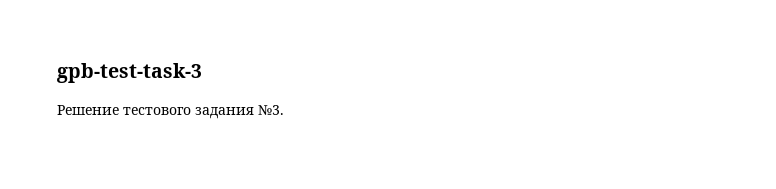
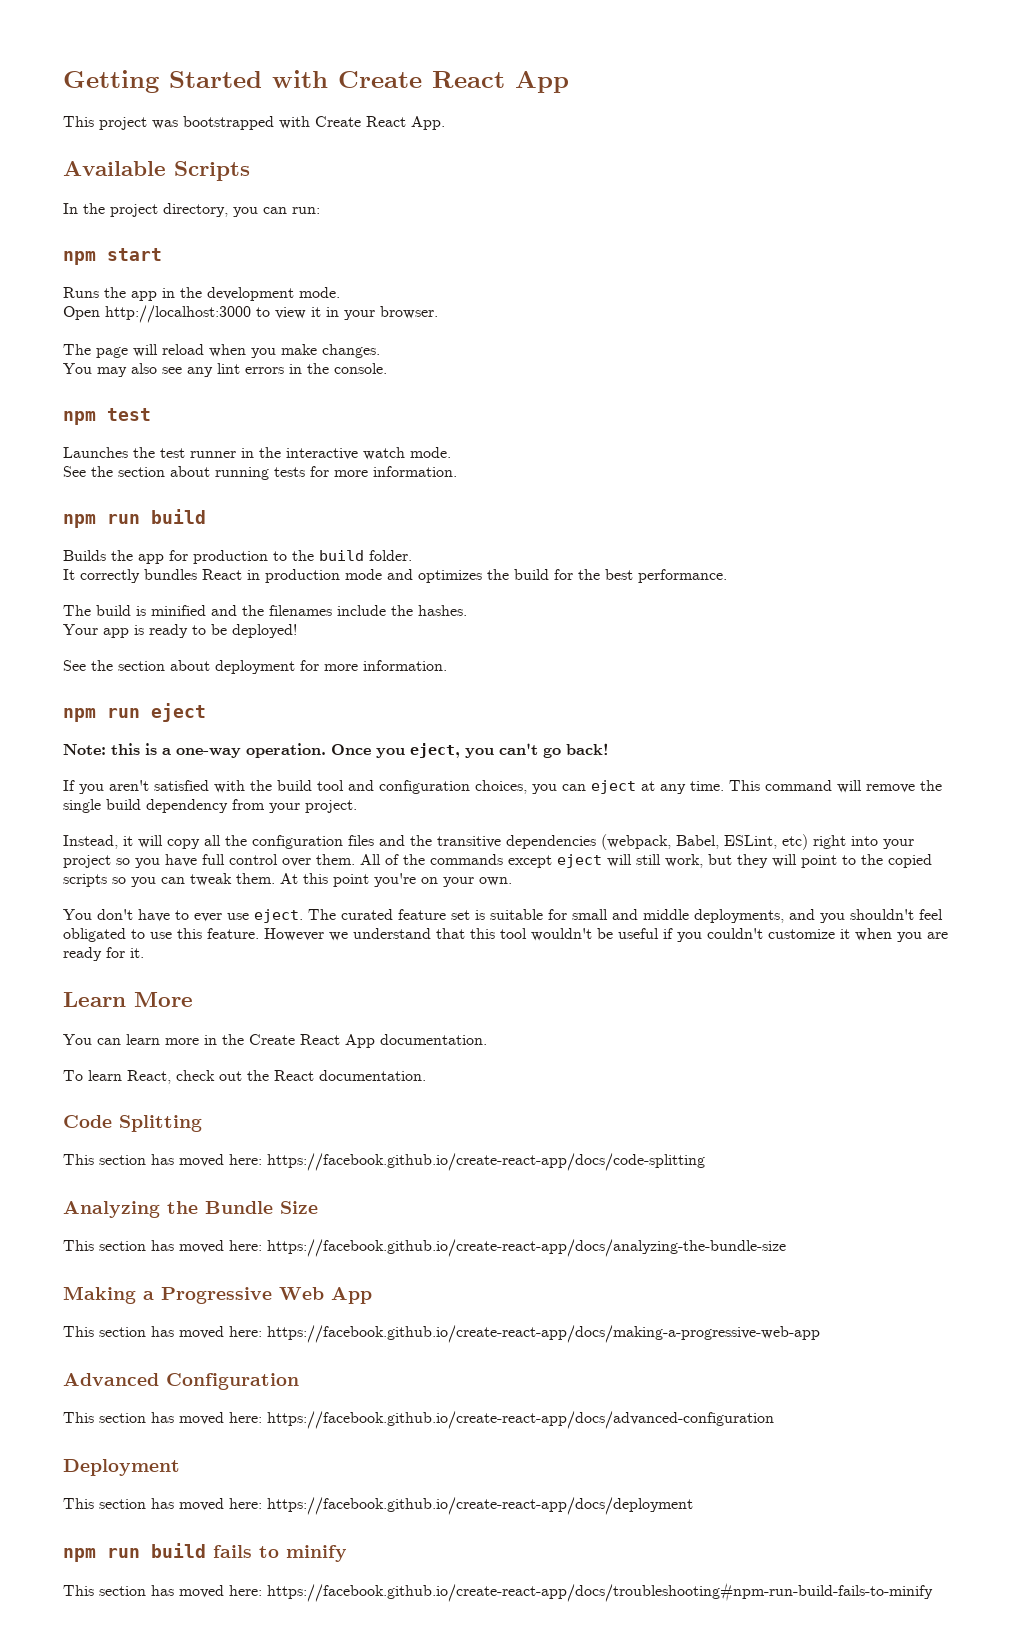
[57,63,202,83] [57,105,284,119] gpb-test-task-3 // Решение тестового задания №3. -> [63,70,569,93] [63,116,445,130] [63,161,250,181] [63,203,320,217] [63,248,162,265] [63,287,340,301] [63,305,438,323] [63,344,380,358] [63,363,387,377] [63,408,151,425] [63,447,451,460] [63,466,457,480] [63,509,206,528] [63,550,412,564] [63,569,727,583] [63,605,467,616] [63,624,297,638] [63,660,447,674] [63,703,206,722] [63,743,609,758] [63,780,942,794] [63,799,357,813] [63,834,914,850] [63,854,932,868] [63,873,512,887] [63,909,943,923] [63,928,948,942] [63,947,144,961] [63,992,193,1007] [63,1034,487,1048] [63,1070,426,1084] [63,1115,202,1132] [63,1153,705,1171] [63,1201,318,1218] [63,1239,786,1257] [63,1286,372,1304] [63,1325,820,1343] [63,1373,299,1390] [63,1411,774,1429] [63,1459,180,1476] [63,1497,693,1515] [63,1543,347,1562] [63,1582,933,1602] Getting Started with Create React App // This project was bootstrapped with Create React App. // Available Scripts // In the project directory, you can run: // npm start // Runs the app in the development mode. // Open http://localhost:3000 to view it in your browser. // The page will reload when you make changes. // You may also see any lint errors in the console. // npm test // Launches the test runner in the interactive watch mode. // See the section about running tests for more information. // npm run build // Builds the app for production to the build folder. // It correctly bundles React in production mode and optimizes the build for the best performance. // The build is minified and the filenames include the hashes. // Your app is ready to be deployed! // See the section about deployment for more information. // npm run eject // Note: this is a one-way operation. Once you eject, you can't go back! // If you aren't satisfied with the build tool and configuration choices, you can eject at any time. This command will remove the single build dependency from your project. // Instead, it will copy all the configuration files and the transitive dependencies (webpack, Babel, ESLint, etc) right into your project so you have full control over them. All of the commands except eject will still work, but they will point to the copied scripts so you can tweak them. At this point you're on your own. // You don't have to ever use eject. The curated feature set is suitable for small and middle deployments, and you shouldn't feel obligated to use this feature. However we understand that this tool wouldn't be useful if you couldn't customize it when you are ready for it. // Learn More // You can learn more in the Create React App documentation. // To learn React, check out the React documentation. // Code Splitting // This section has moved here: https://facebook.github.io/create-react-app/docs/code-splitting // Analyzing the Bundle Size // This section has moved here: https://facebook.github.io/create-react-app/docs/analyzing-the-bundle-size // Making a Progressive Web App // This section has moved here: https://facebook.github.io/create-react-app/docs/making-a-progressive-web-app // Advanced Configuration // This section has moved here: https://facebook.github.io/create-react-app/docs/advanced-configuration // Deployment // This section has moved here: https://facebook.github.io/create-react-app/docs/deployment // npm run build fails to minify // This section has moved here: https://facebook.github.io/create-react-app/docs/troubleshooting#npm-run-build-fails-to-minify

